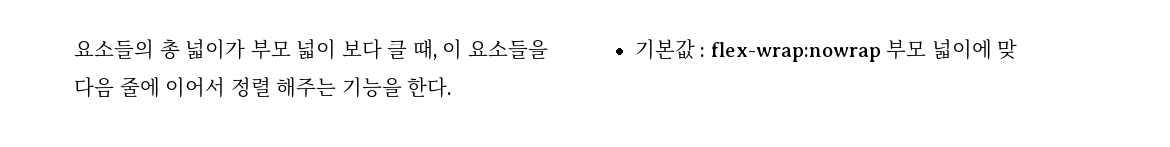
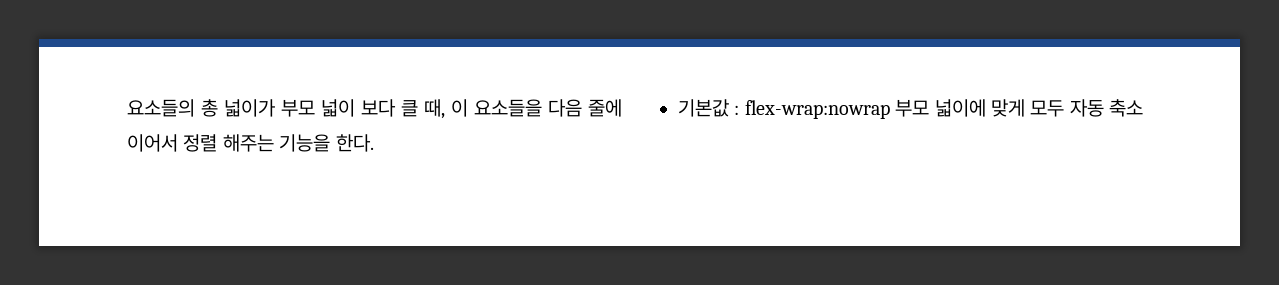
[997,39,1018,60] 맞 -> [991,99,1144,117] 맞게 모두 자동 축소

